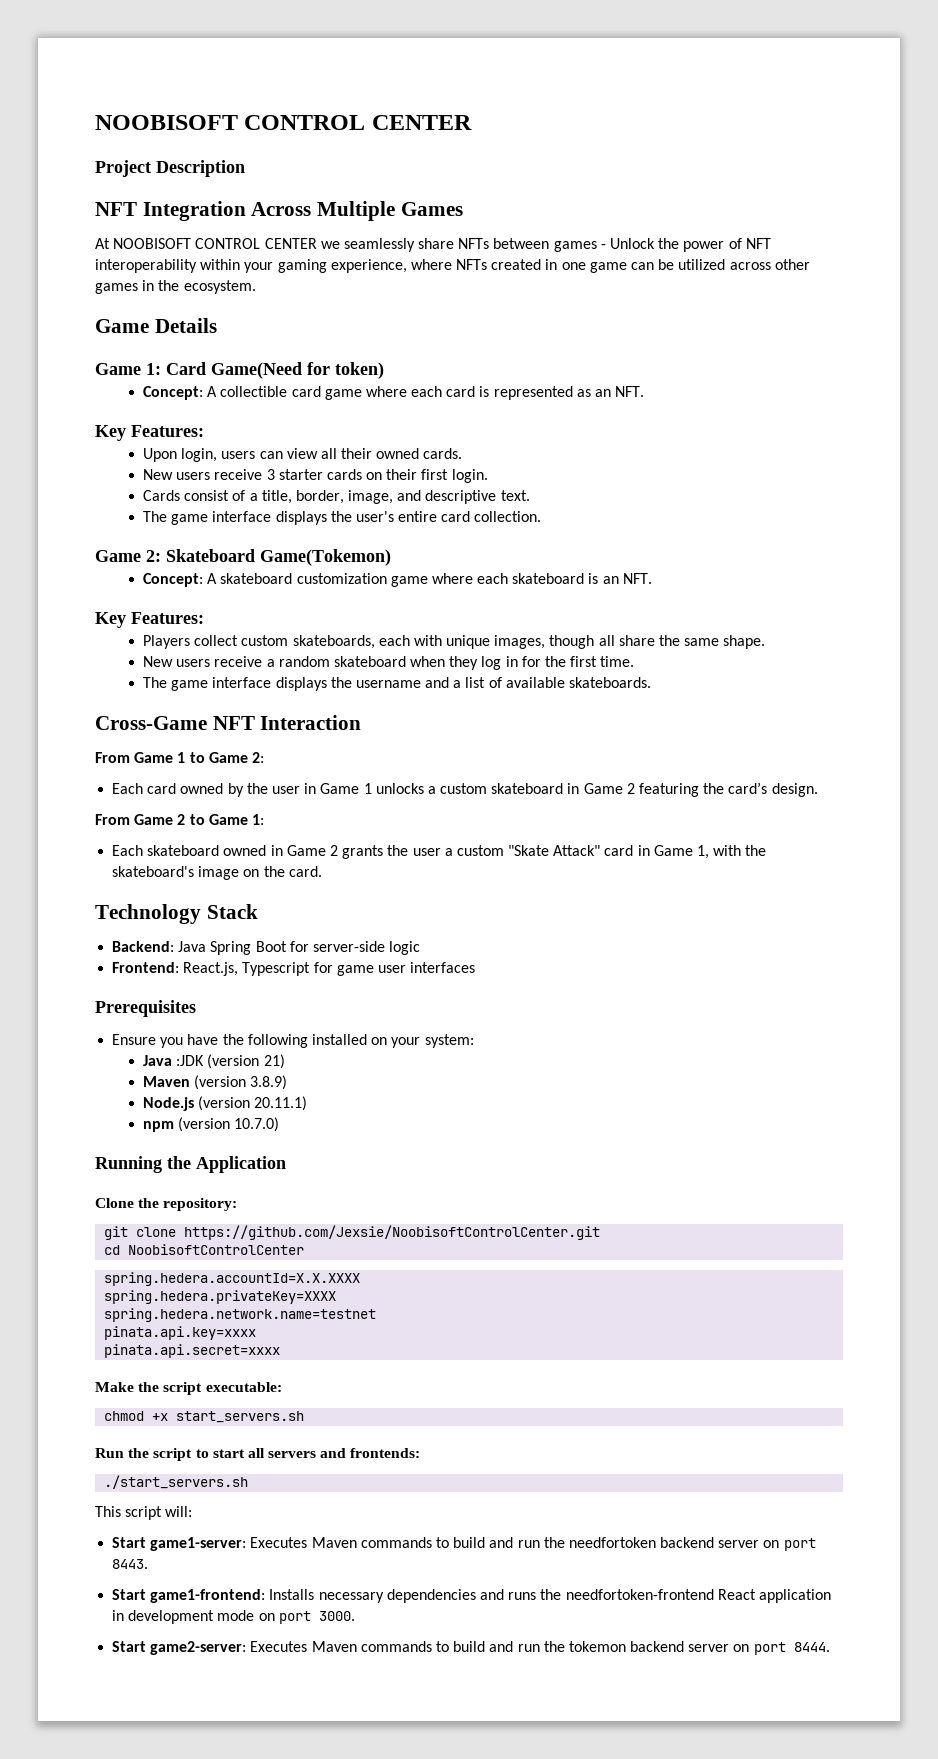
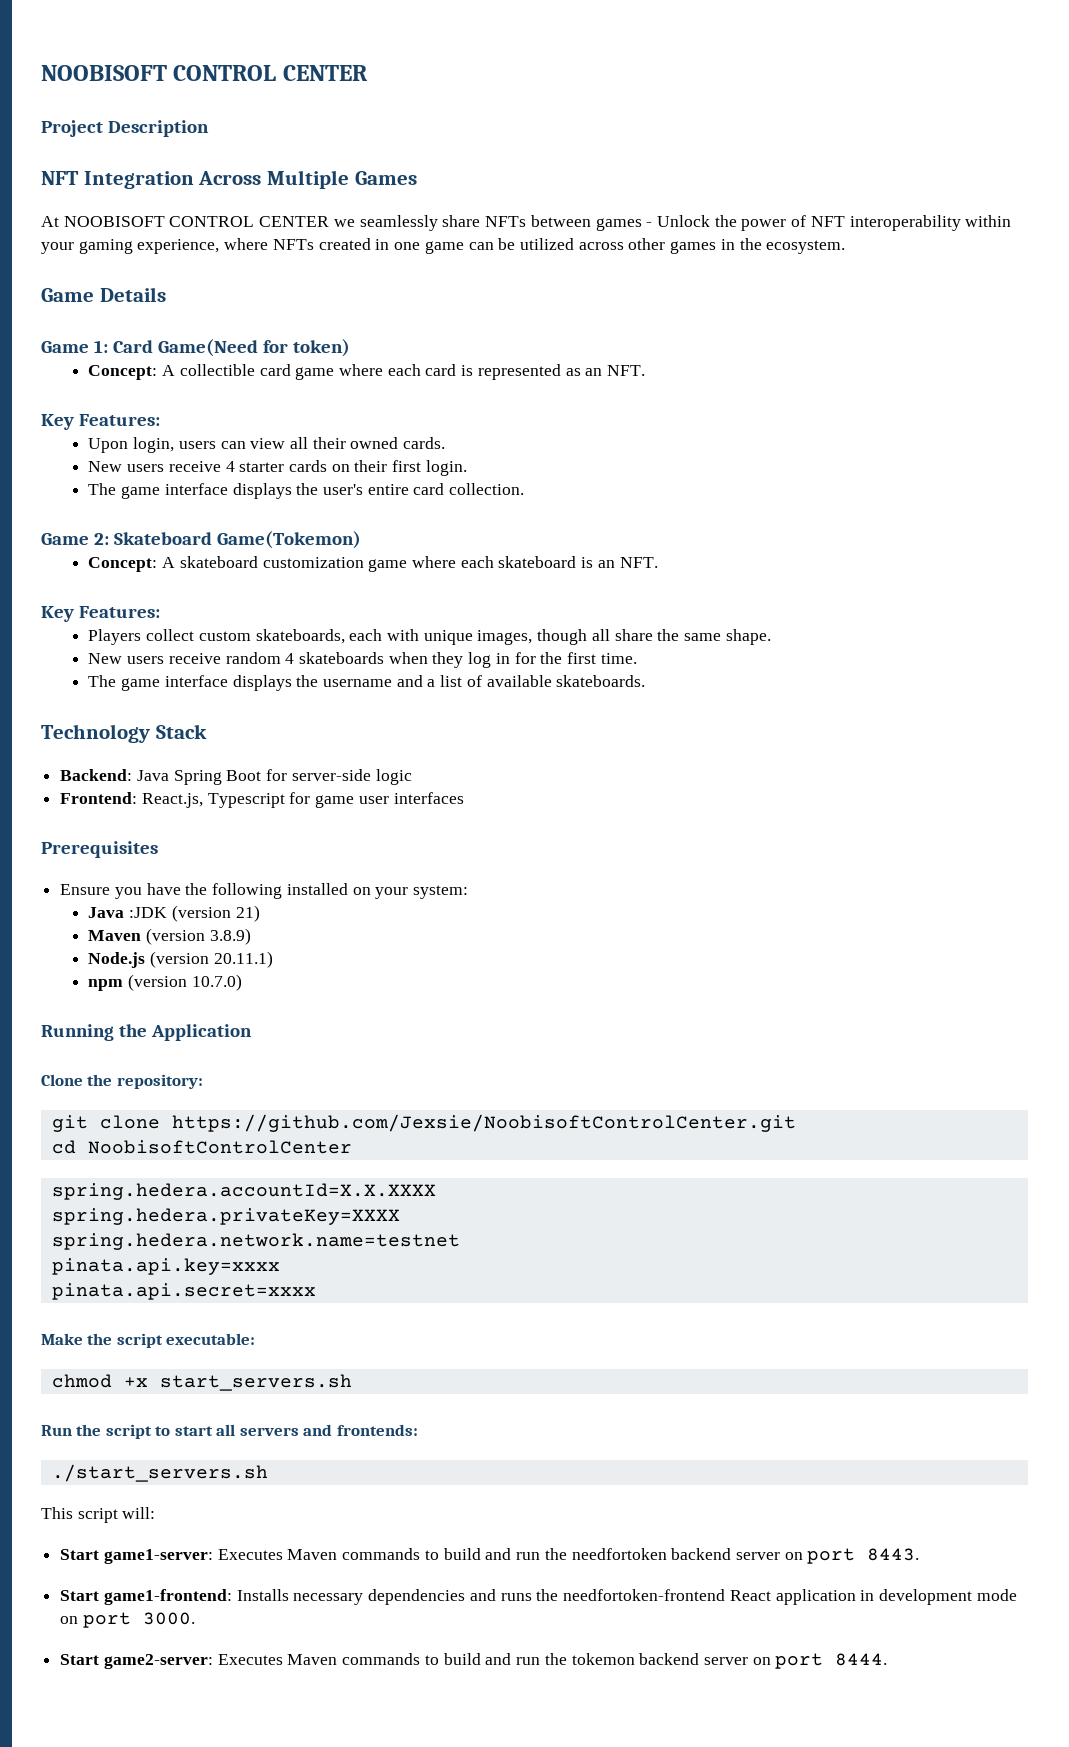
[266,469,275,480] 3 -> [225,461,235,472] 4
[142,490,530,504] // Cards consist of a title, border, image, and descriptive text. -> (467, 468) none
[266,656,406,667] a random skateboard -> [225,652,384,664] random 4 skateboards
[95,715,362,730] [95,752,264,763] [112,782,818,797] [95,814,264,825] [112,845,767,859] [112,866,322,880] // Cross-Game NFT Interaction // From Game 1 to Game 2: // Each card owned by the user in Game 1 unlocks a custom skateboard in Game 2 featuring the card’s design. // From Game 2 to Game 1: // Each skateboard owned in Game 2 grants the user a custom "Skate Attack" card in Game 1, with the skateboard's image on the card. -> (646, 681) none

